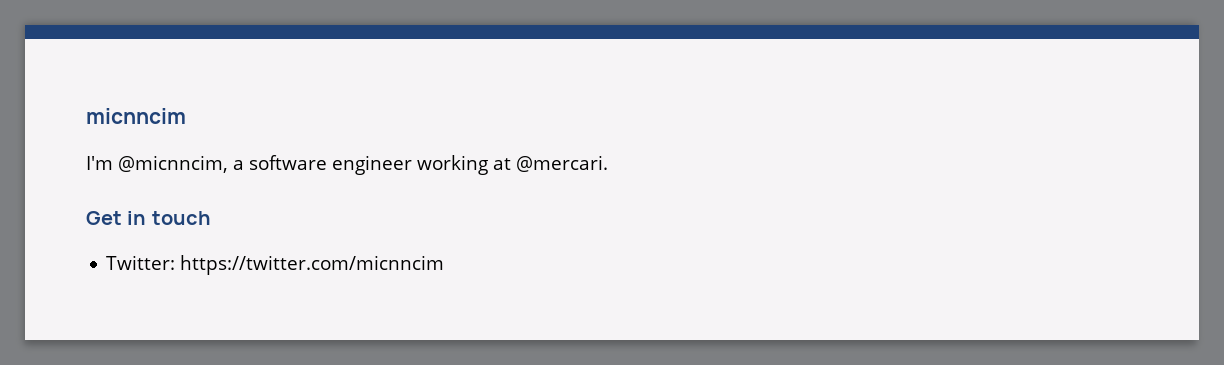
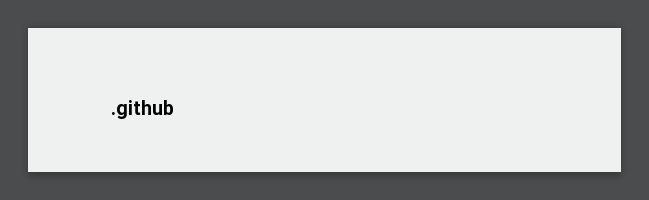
[86,108,186,124] [86,155,608,175] [86,211,211,225] [106,255,445,275] micnncim // I'm @micnncim, a software engineer working at @mercari. // Get in touch // Twitter: https://twitter.com/micnncim -> [111,100,174,119] .github

